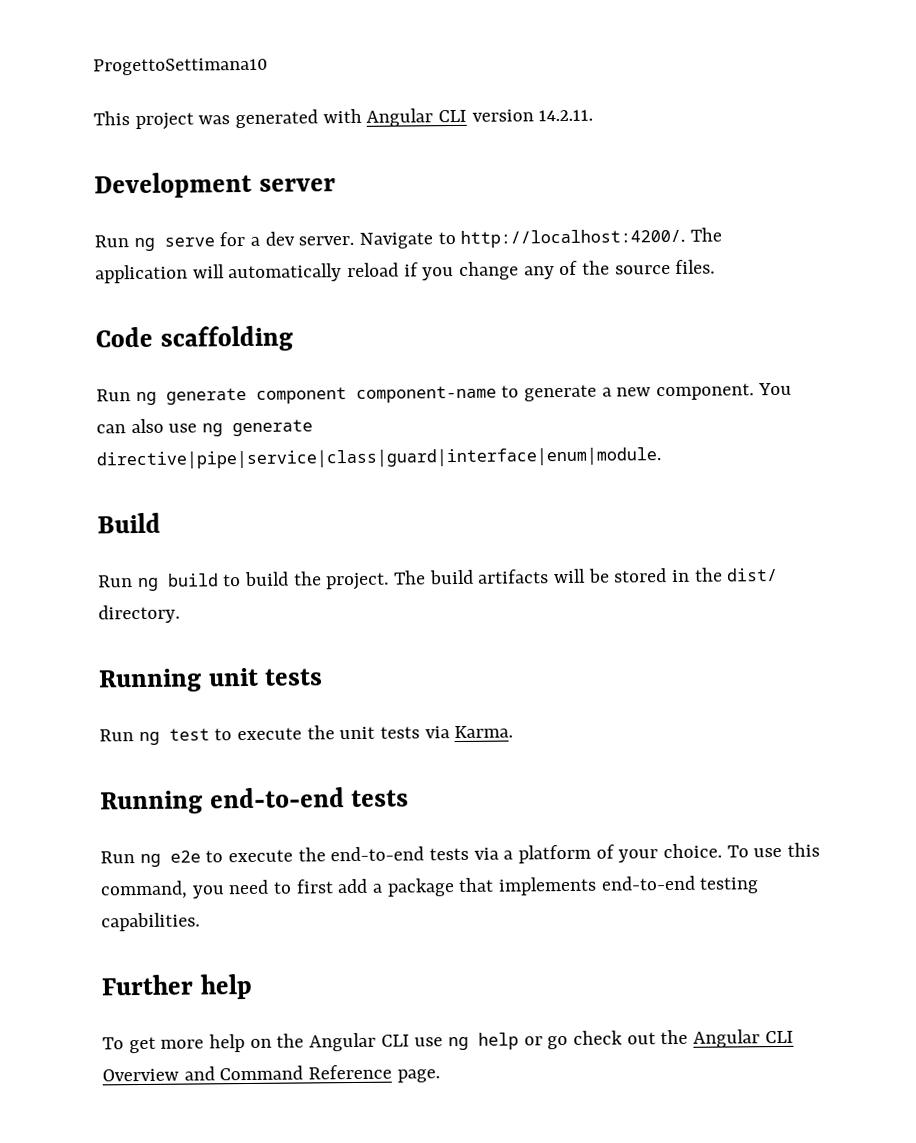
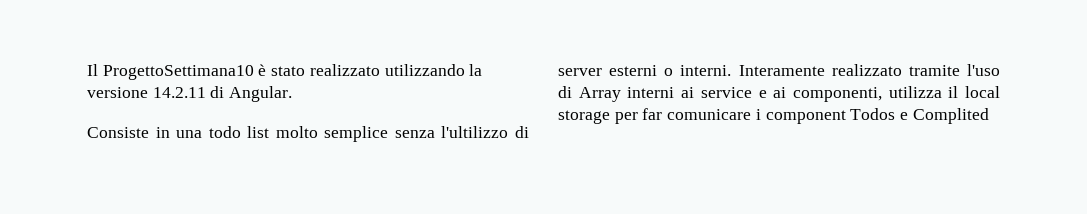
(93, 66) none -> [87,64,98,76] Il
[93,108,594,131] [94,171,336,199] [94,227,723,252] [95,259,716,284] [95,325,293,352] [96,382,792,406] [96,418,314,437] [96,447,661,470] [97,512,161,534] [98,567,779,592] [98,604,180,624] [98,667,324,693] [99,725,514,746] [100,787,410,815] [100,842,821,868] [100,875,760,900] [101,912,200,932] [101,973,253,1000] [102,1029,794,1054] [102,1064,440,1083] // This project was generated with Angular CLI version 14.2.11. // Development server // Run ng serve for a dev server. Navigate to http://localhost:4200/. The application will automatically reload if you change any of the source files. // Code scaffolding // Run ng generate component component-name to generate a new component. You can also use ng generate directive|pipe|service|class|guard|interface|enum|module. // Build // Run ng build to build the project. The build artifacts will be stored in the dist/ directory. // Running unit tests // Run ng test to execute the unit tests via Karma. // Running end-to-end tests // Run ng e2e to execute the end-to-end tests via a platform of your choice. To use this command, you need to first add a package that implements end-to-end testing capabilities. // Further help // To get more help on the Angular CLI use ng help or go check out the Angular CLI Overview and Command Reference page. -> [258,64,483,76] [87,86,293,102] [87,126,529,142] [558,64,1000,76] [558,86,1000,102] [558,108,989,124] è stato realizzato utilizzando la versione 14.2.11 di Angular. // Consiste in una todo list molto semplice senza l'ultilizzo di server esterni o interni. Interamente realizzato tramite l'uso di Array interni ai service e ai componenti, utilizza il local storage per far comunicare i component Todos e Complited

